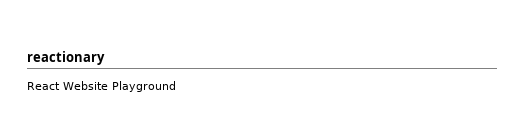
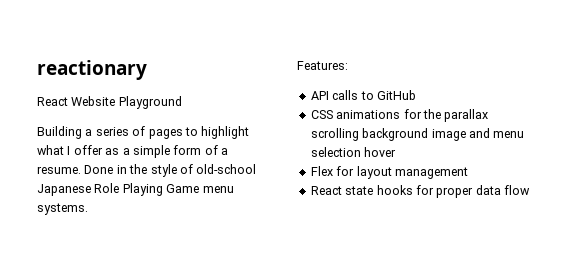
(176, 86) none -> [37,126,250,139] [37,145,228,158] [37,164,257,177] [37,183,234,196] [37,203,88,215] [297,61,348,70] [310,90,416,100] [310,109,489,122] [310,128,525,141] [310,147,397,157] [310,166,468,179] [310,185,530,198] // Building a series of pages to highlight what I offer as a simple form of a resume. Done in the style of old-school Japanese Role Playing Game menu systems. // Features: // API calls to GitHub // CSS animations for the parallax scrolling background image and menu selection hover // Flex for layout management // React state hooks for proper data flow

